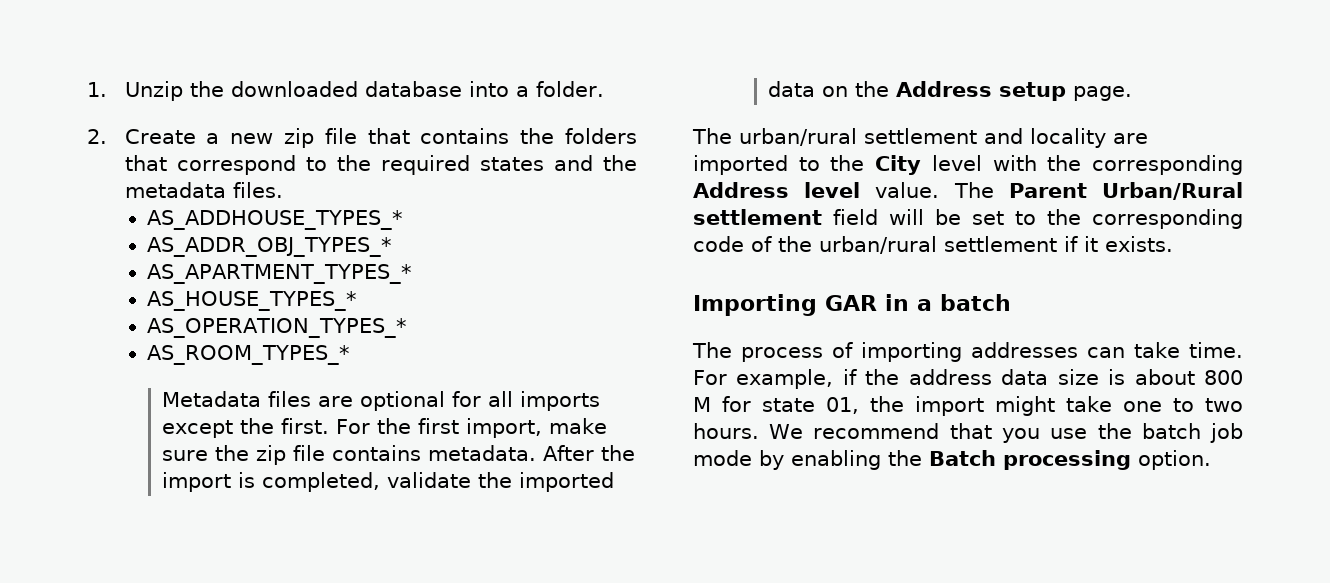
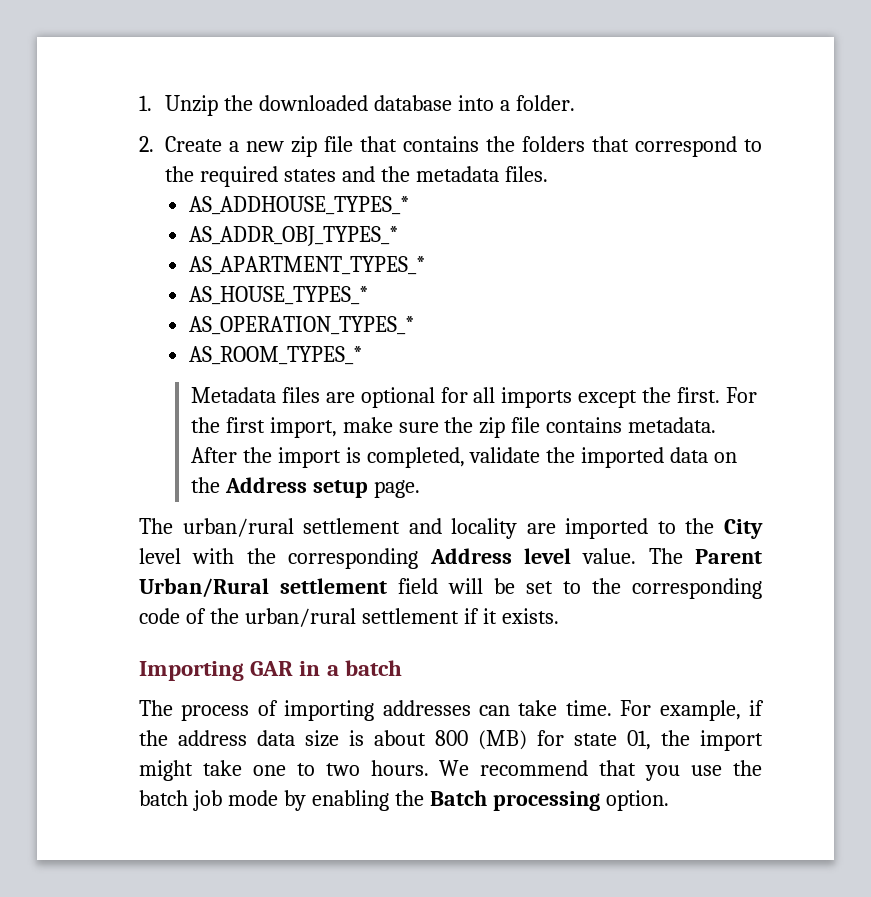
[693,397,711,412] M -> [478,730,527,750] (MB)

